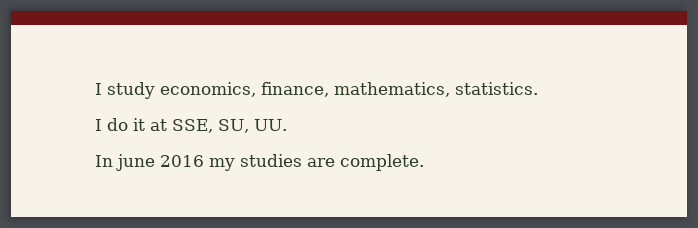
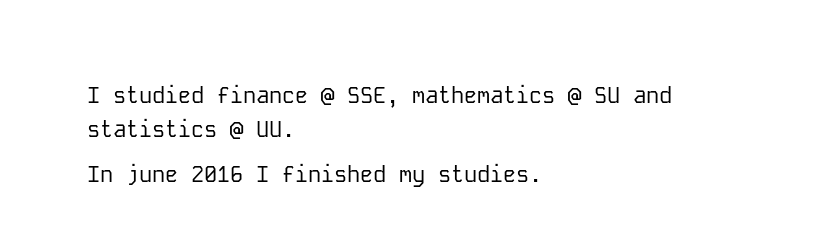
[95,82,538,99] [95,118,249,133] I study economics, finance, mathematics, statistics. // I do it at SSE, SU, -> [87,84,672,108] [87,118,244,139] I studied finance @ SSE, mathematics @ SU and statistics @
[209,154,424,171] my studies are complete. -> [256,163,542,187] I finished my studies.

